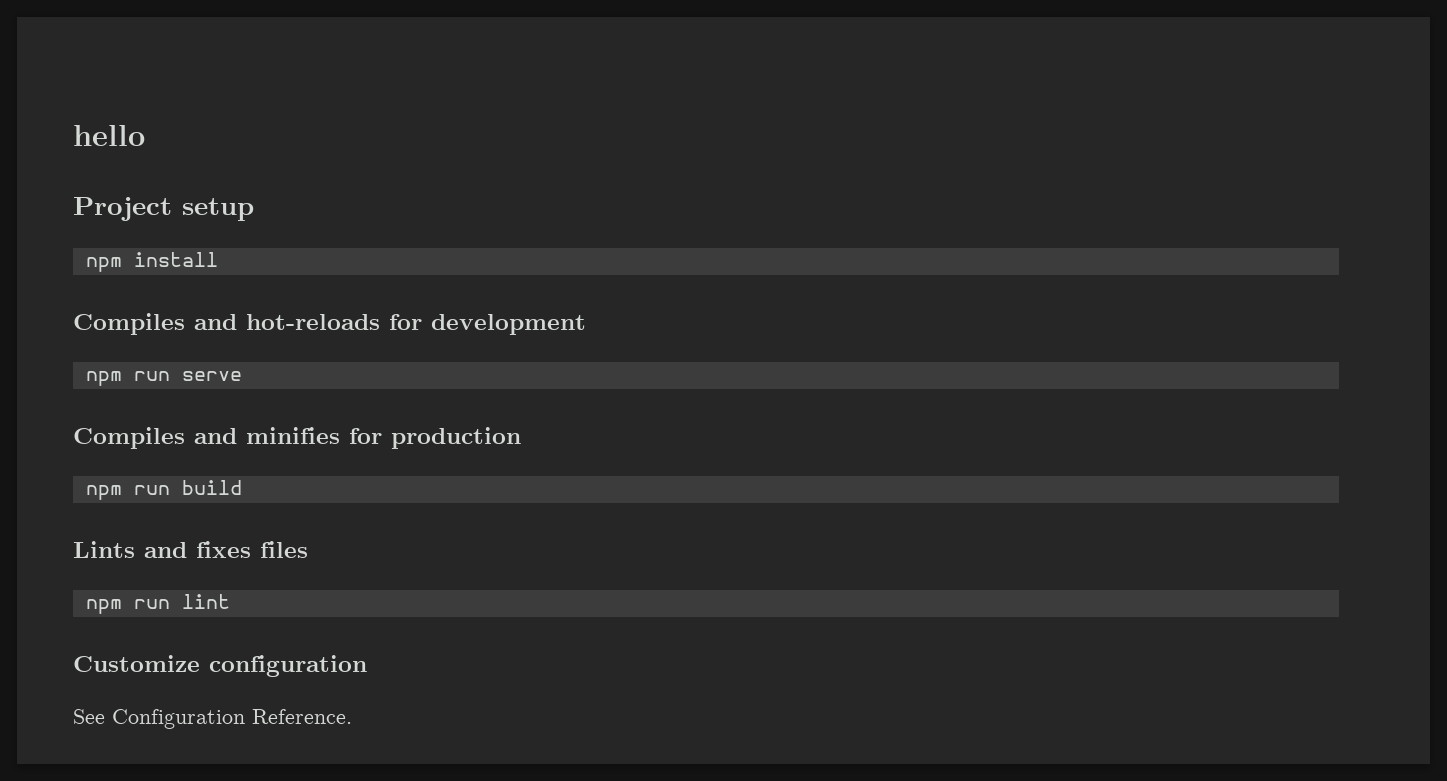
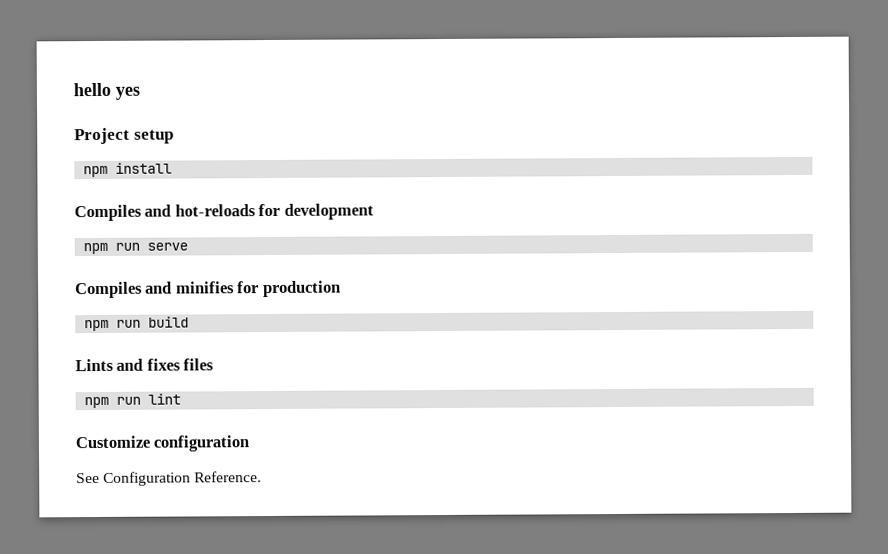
(145, 135) none -> [115,86,140,100] yes

